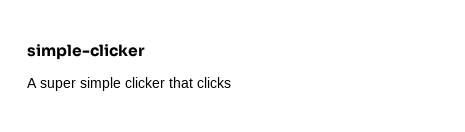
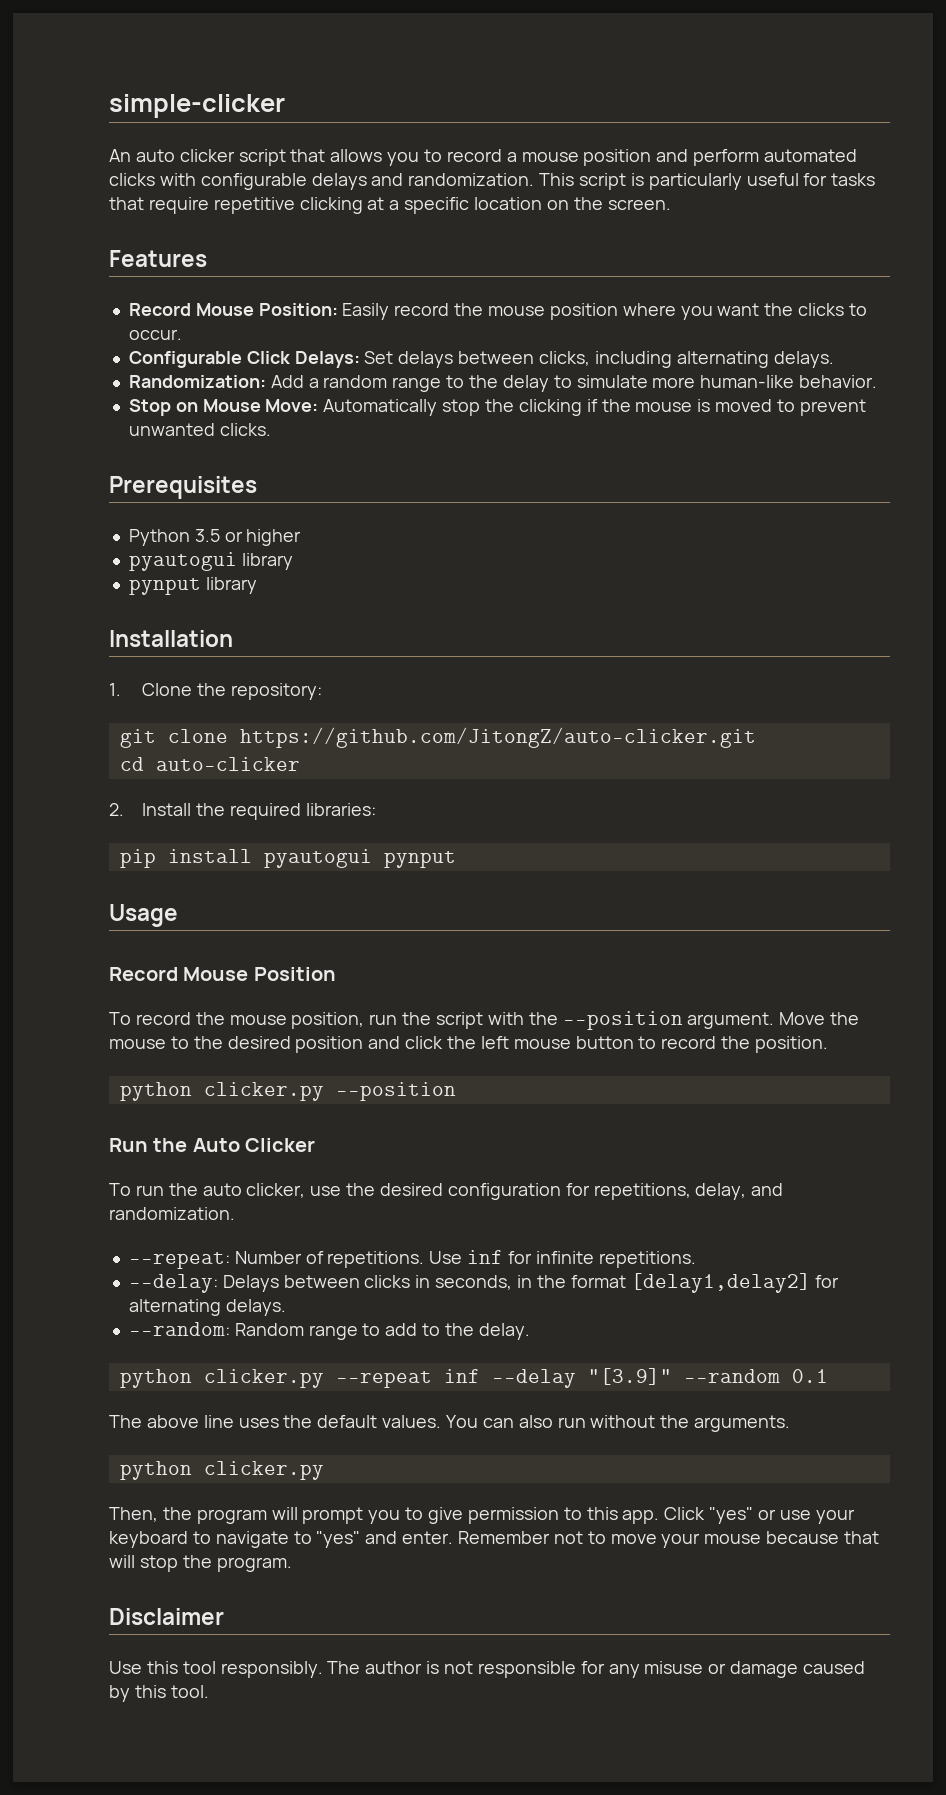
[27,77,231,91] A super simple clicker that clicks -> [109,149,858,166] [109,173,876,190] [109,197,671,214] [109,250,207,267] [128,303,867,320] [128,329,182,340] [128,351,834,368] [128,375,878,392] [128,399,866,416] [128,423,271,436] [109,476,257,499] [128,529,302,546] [128,552,293,571] [128,577,257,595] [109,630,233,647] [109,683,323,700] [119,727,756,748] [119,757,300,771] [109,803,376,820] [119,849,456,868] [109,904,178,927] [109,967,336,981] [109,1011,860,1030] [109,1036,829,1053] [119,1082,456,1101] [109,1138,316,1152] [109,1183,784,1200] [109,1207,235,1220] [128,1250,696,1269] [128,1273,840,1293] [128,1299,286,1316] [128,1322,530,1340] [119,1368,828,1388] [109,1415,791,1432] [119,1461,324,1480] [109,1507,855,1524] [109,1531,880,1548] [109,1555,292,1572] [109,1608,224,1625] [109,1661,866,1678] [109,1685,209,1702] An auto clicker script that allows you to record a mouse position and perform automated clicks with configurable delays and randomization. This script is particularly useful for tasks that require repetitive clicking at a specific location on the screen. // Features // Record Mouse Position: Easily record the mouse position where you want the clicks to occur. // Configurable Click Delays: Set delays between clicks, including alternating delays. // Randomization: Add a random range to the delay to simulate more human-like behavior. // Stop on Mouse Move: Automatically stop the clicking if the mouse is moved to prevent unwanted clicks. // Prerequisites // Python 3.5 or higher // pyautogui library // pynput library // Installation // 1. Clone the repository: // git clone https://github.com/JitongZ/auto-clicker.git // cd auto-clicker // 2. Install the required libraries: // pip install pyautogui pynput // Usage // Record Mouse Position // To record the mouse position, run the script with the --position argument. Move the mouse to the desired position and click the left mouse button to record the position. // python clicker.py --position // Run the Auto Clicker // To run the auto clicker, use the desired configuration for repetitions, delay, and randomization. // --repeat: Number of repetitions. Use inf for infinite repetitions. // --delay: Delays between clicks in seconds, in the format [delay1,delay2] for alternating delays. // --random: Random range to add to the delay. // python clicker.py --repeat inf --delay "[3.9]" --random 0.1 // The above line uses the default values. You can also run without the arguments. // python clicker.py // Then, the program will prompt you to give permission to this app. Click "yes" or use your keyboard to navigate to "yes" and enter. Remember not to move your mouse because that will stop the program. // Disclaimer // Use this tool responsibly. The author is not responsible for any misuse or damage caused by this tool.

